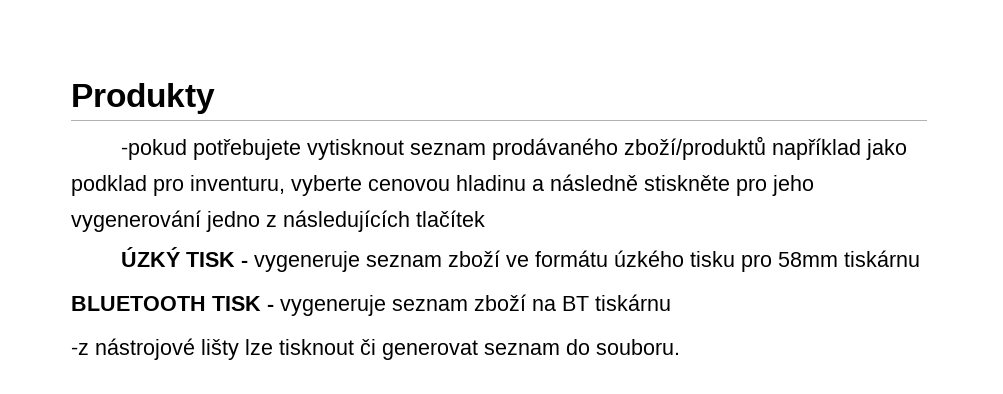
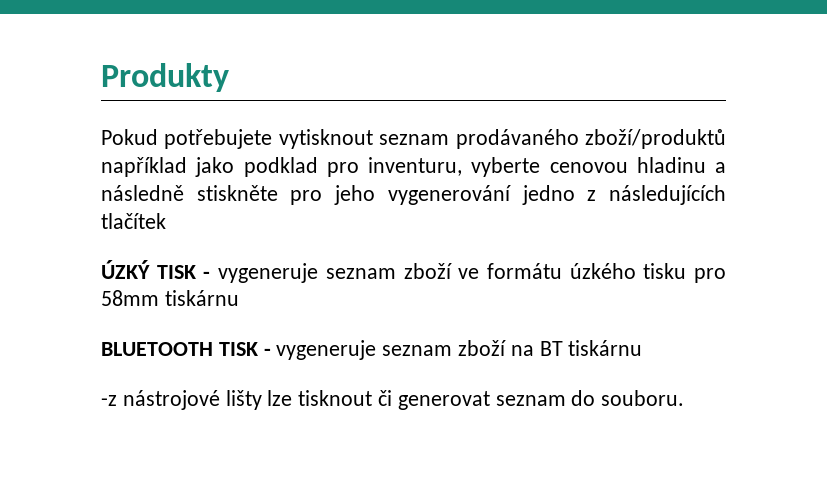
[120,139,187,160] -pokud -> [101,129,158,145] Pokud

